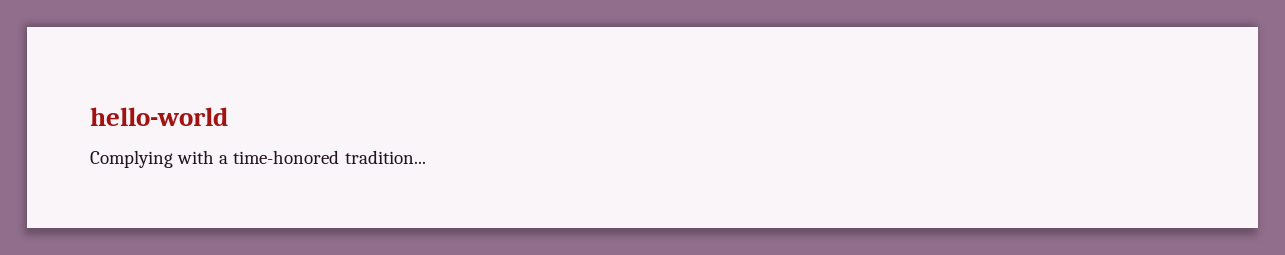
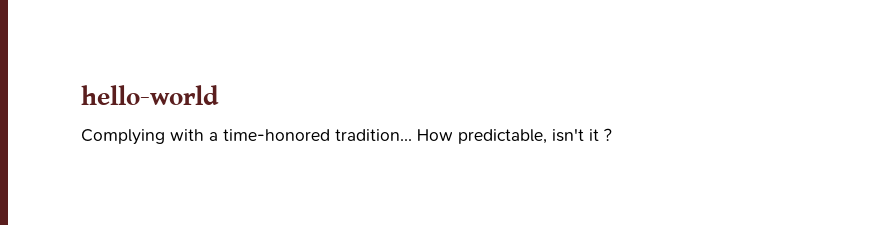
(426, 157) none -> [417,128,612,144] How predictable, isn't it ?

